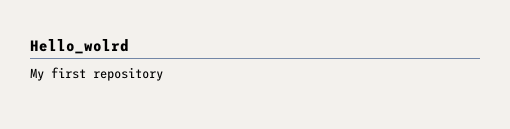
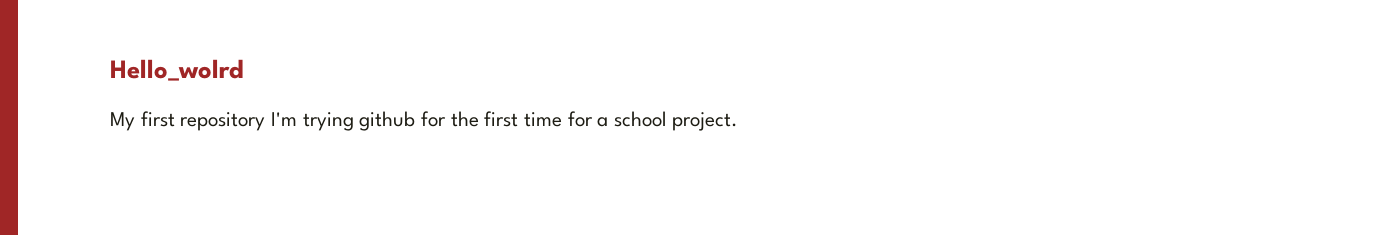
(163, 74) none -> [271,111,738,131] I'm trying github for the first time for a school project.

